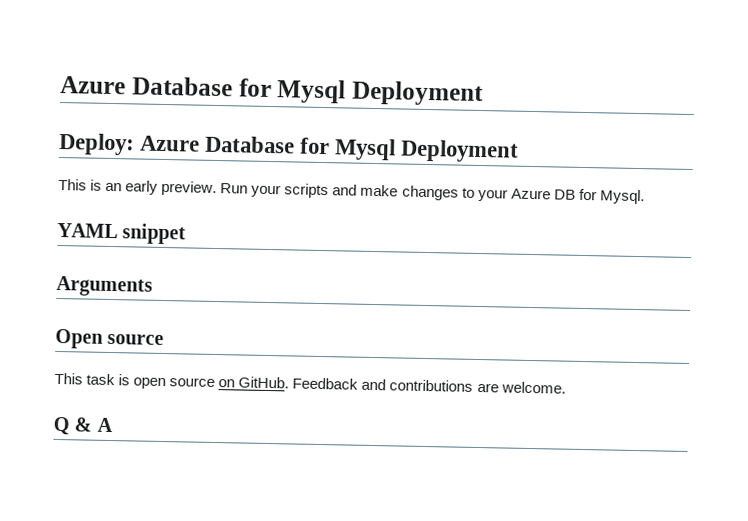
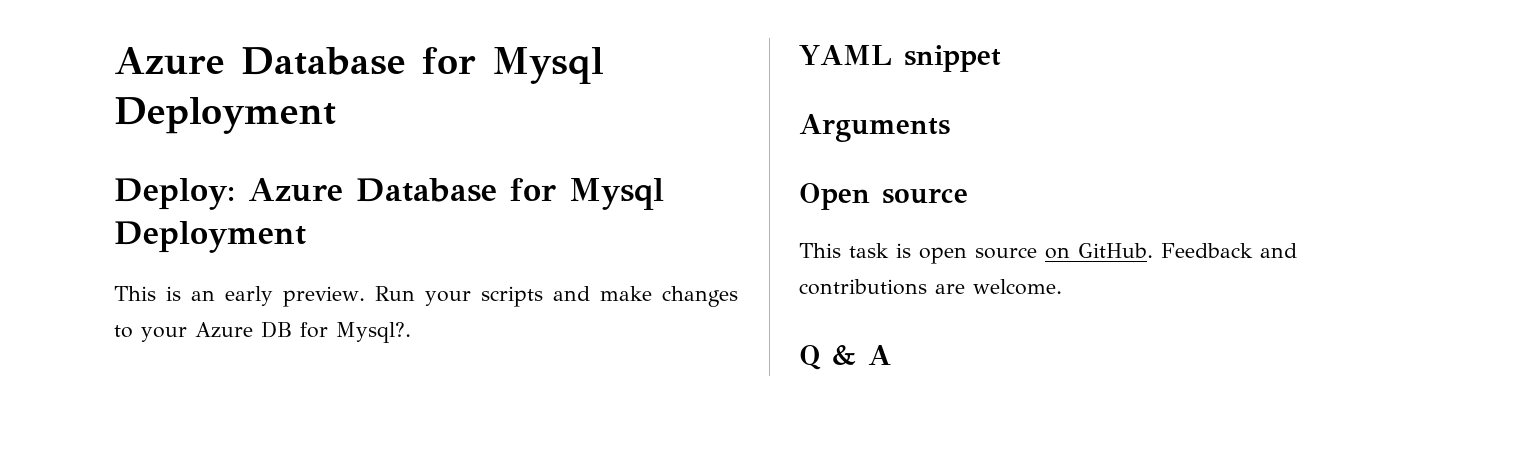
[599,189,645,205] Mysql. -> [336,322,411,343] Mysql?.

